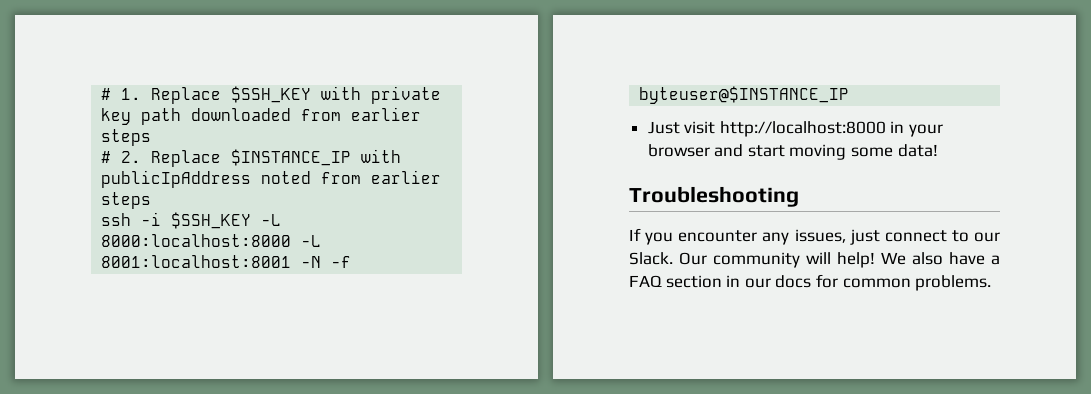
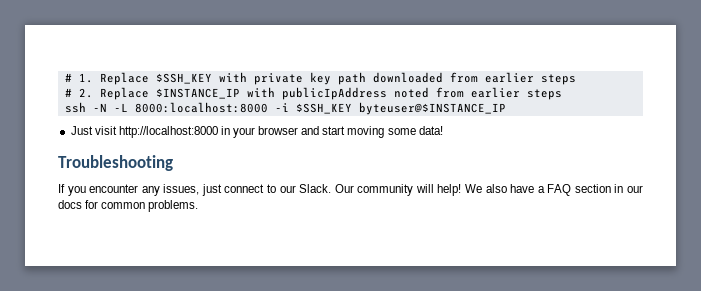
[141,212,282,229] [101,234,322,247] [101,255,352,268] -i $SSH_KEY -L 8000:localhost:8000 -L 8001:localhost:8001 -N -f -> [92,102,352,114] -N -L 8000:localhost:8000 -i $SSH_KEY

